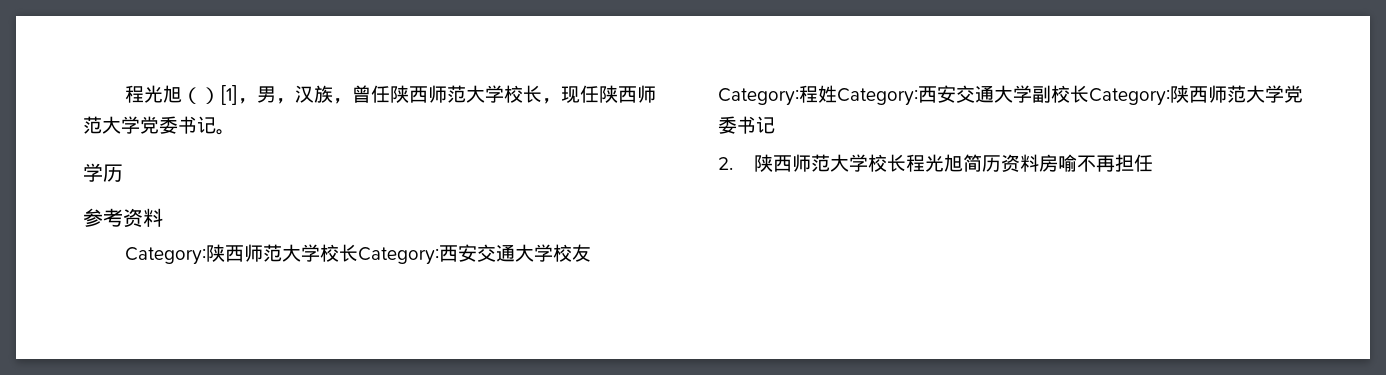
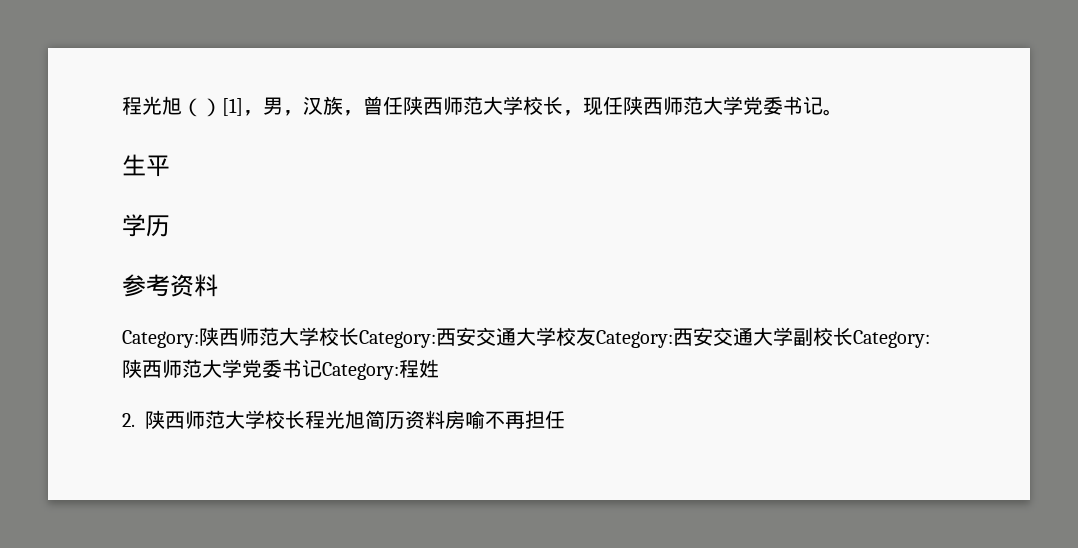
(235, 132) none -> [122,154,170,177] // 生平
[799,85,918,106] 程姓Category: -> (673, 339) none
(775, 125) none -> [322,359,439,380] Category:程姓

